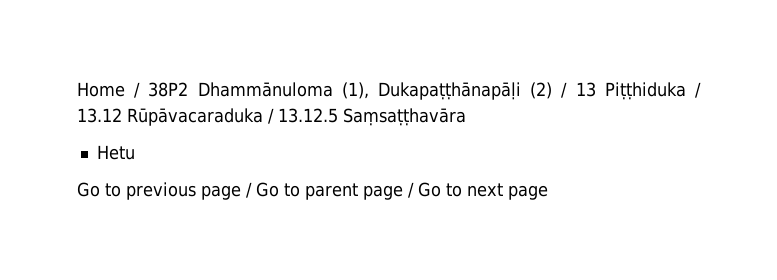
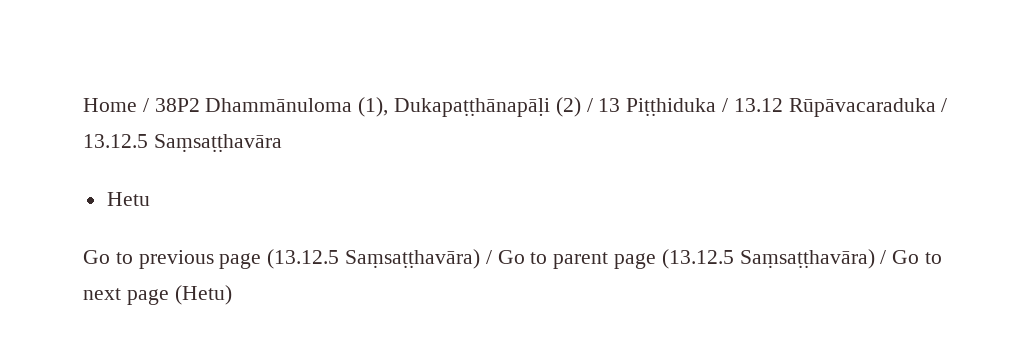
(241, 192) none -> [267,249,481,269] (13.12.5 Saṃsaṭṭhavāra)
(403, 192) none -> [661,249,875,269] (13.12.5 Saṃsaṭṭhavāra)
(548, 192) none -> [174,285,232,305] (Hetu)

